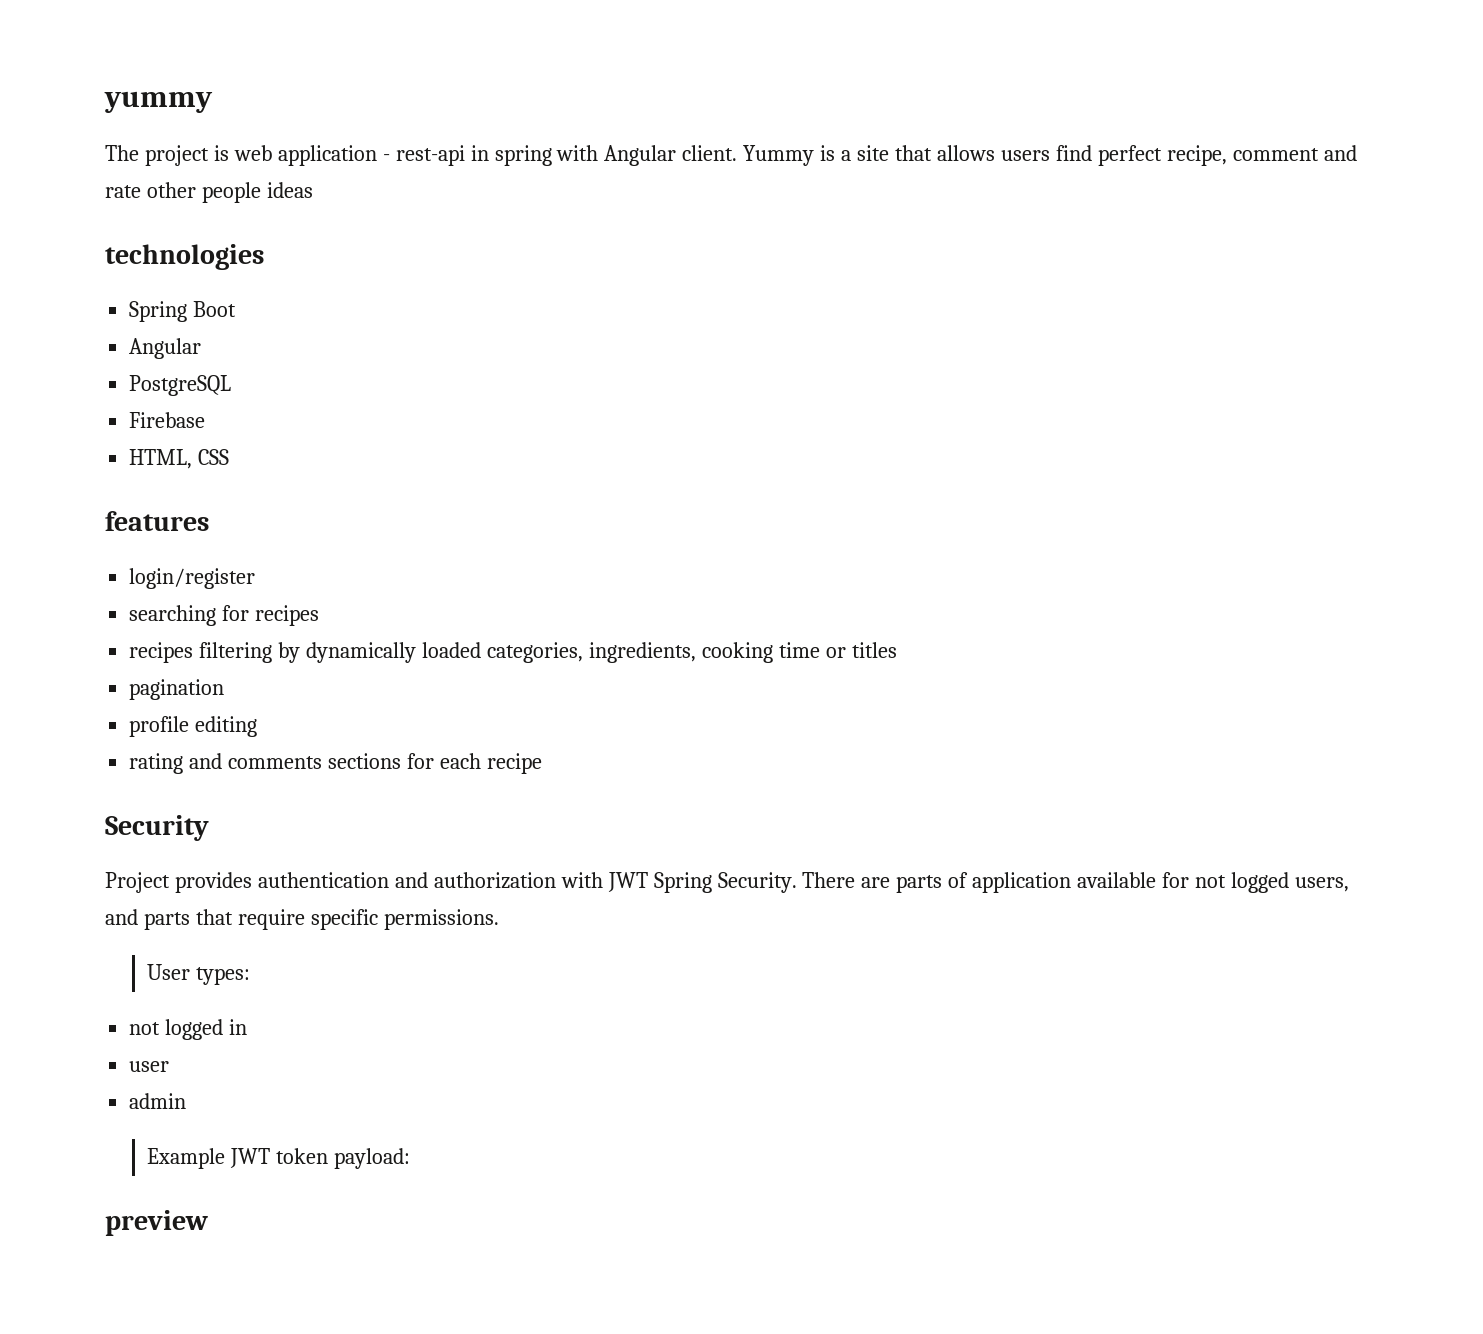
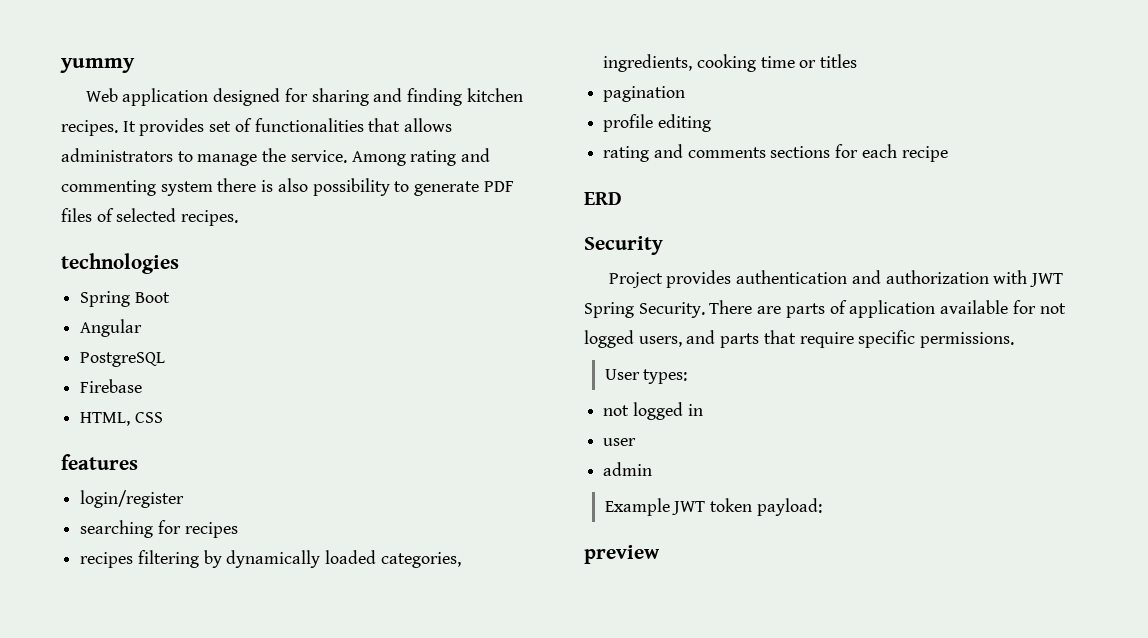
[105,145,1357,166] [105,182,313,203] The project is web application - rest-api in spring with Angular client. Yummy is a site that allows users find perfect recipe, comment and rate other people ideas -> [85,88,523,106] [61,118,453,136] [61,148,491,166] [61,178,514,196] [61,208,239,226] Web application designed for sharing and finding kitchen recipes. It provides set of functionalities that allows administrators to manage the service. Among rating and commenting system there is also possibility to generate PDF files of selected recipes.
(542, 763) none -> [584,192,622,205] // ERD

